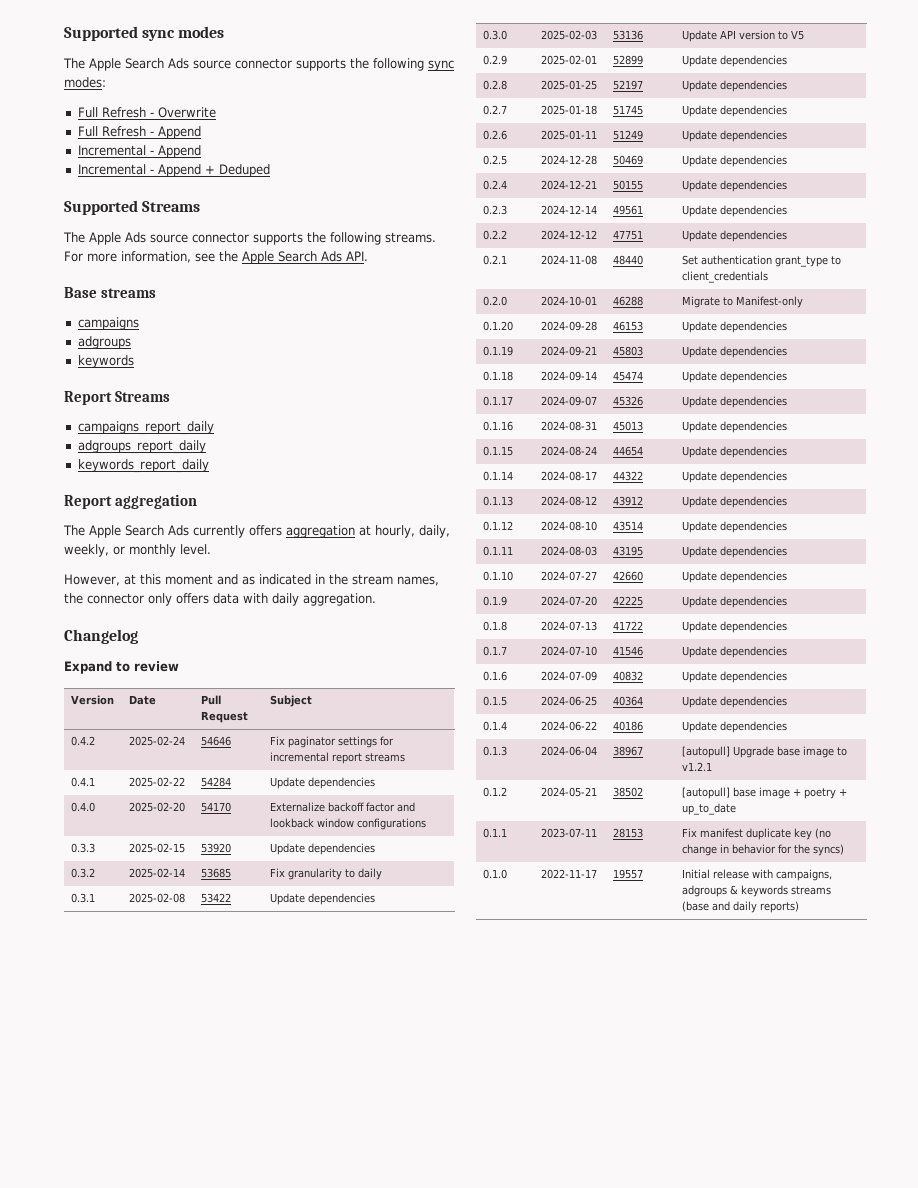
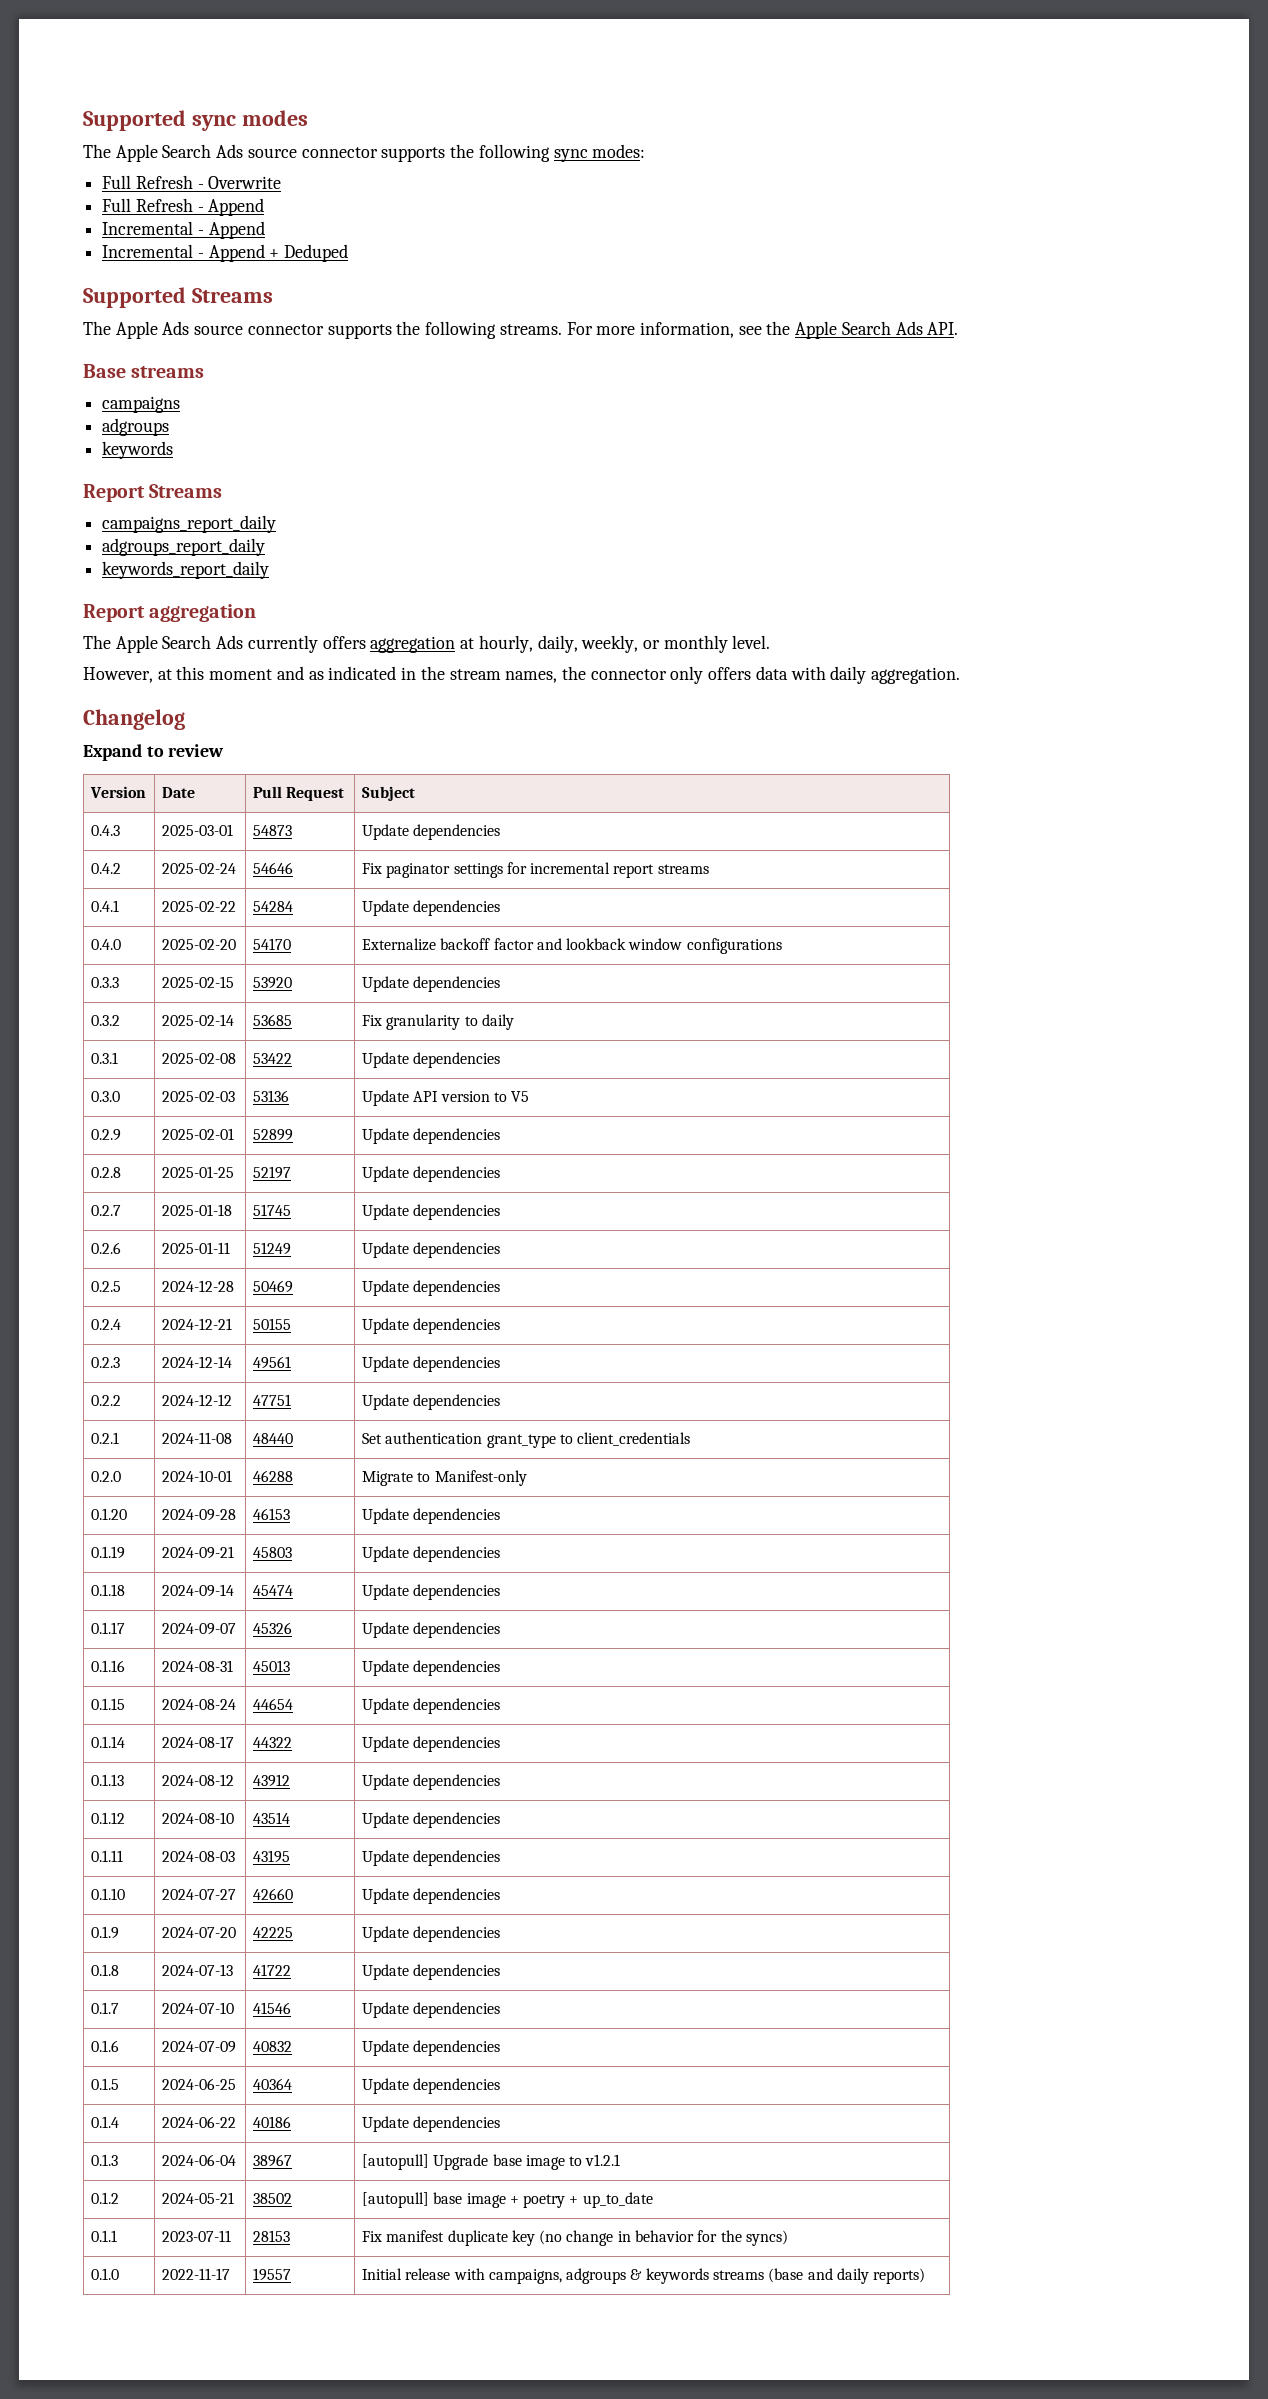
(313, 701) none -> [90,825,120,836] [161,824,233,836] [252,825,292,836] [361,824,501,840] // 0.4.3 | 2025-03-01 | 54873 | Update dependencies

